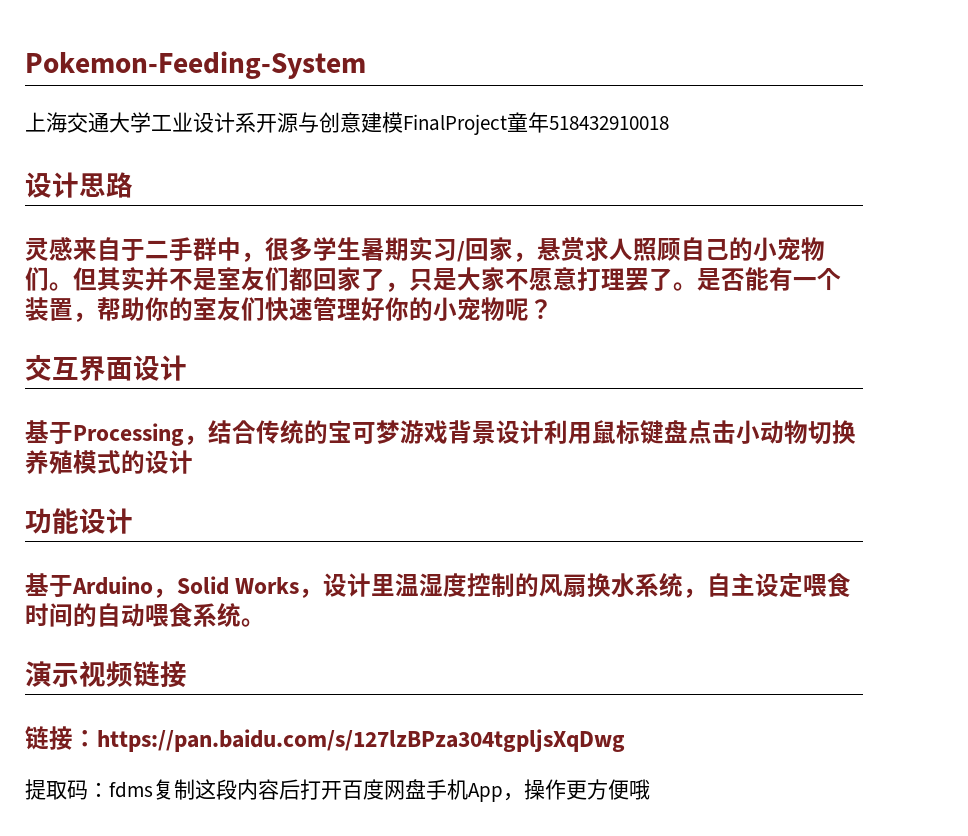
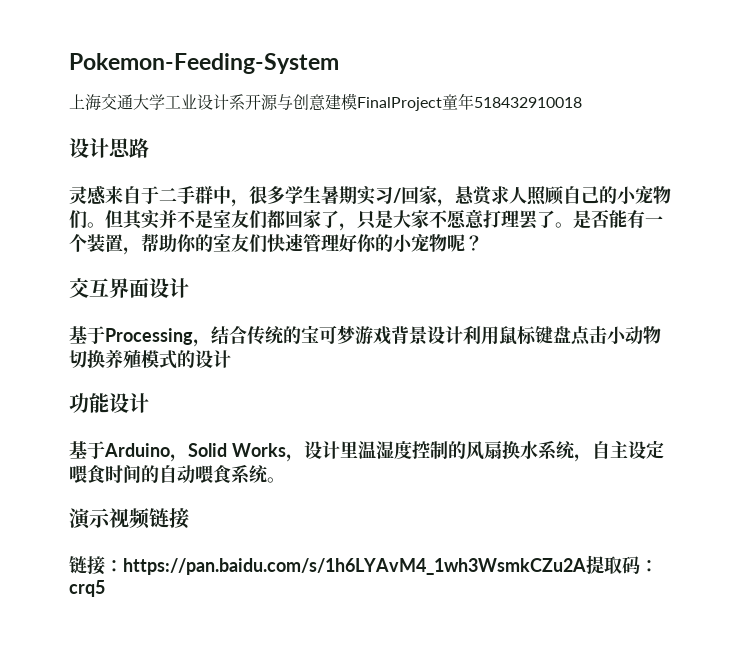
[97,729,625,752] https://pan.baidu.com/s/127lzBPza304tgpljsXqDwg // -> [123,558,586,575] https://pan.baidu.com/s/1h6LYAvM4_1wh3WsmkCZu2A
[109,779,650,802] fdms复制这段内容后打开百度网盘手机App，操作更方便哦 -> [69,580,105,597] crq5

